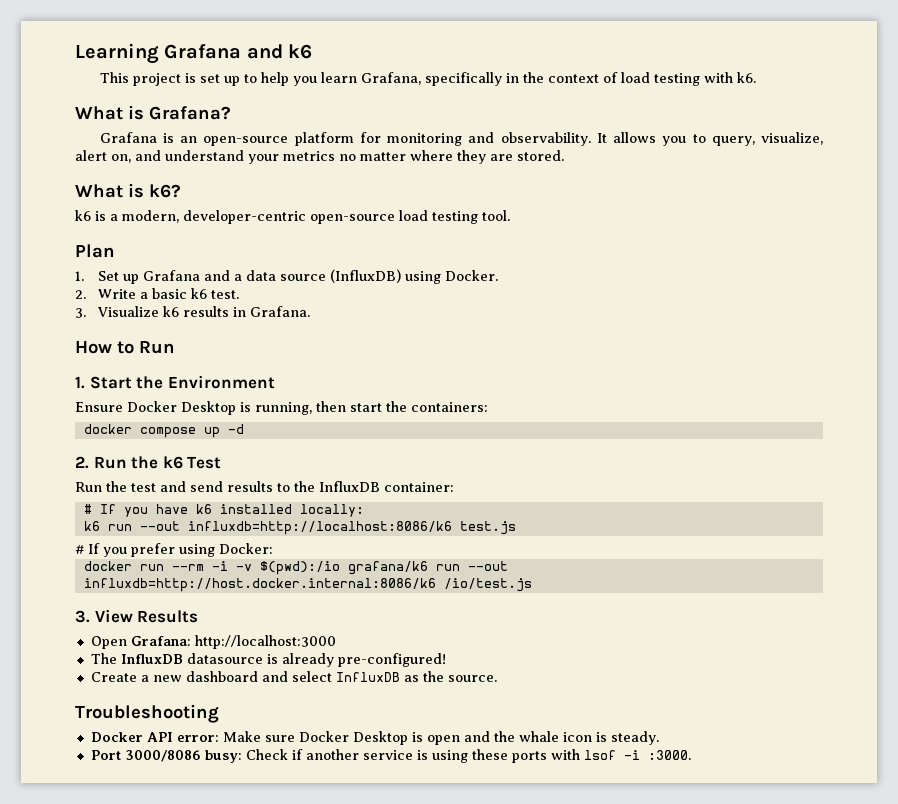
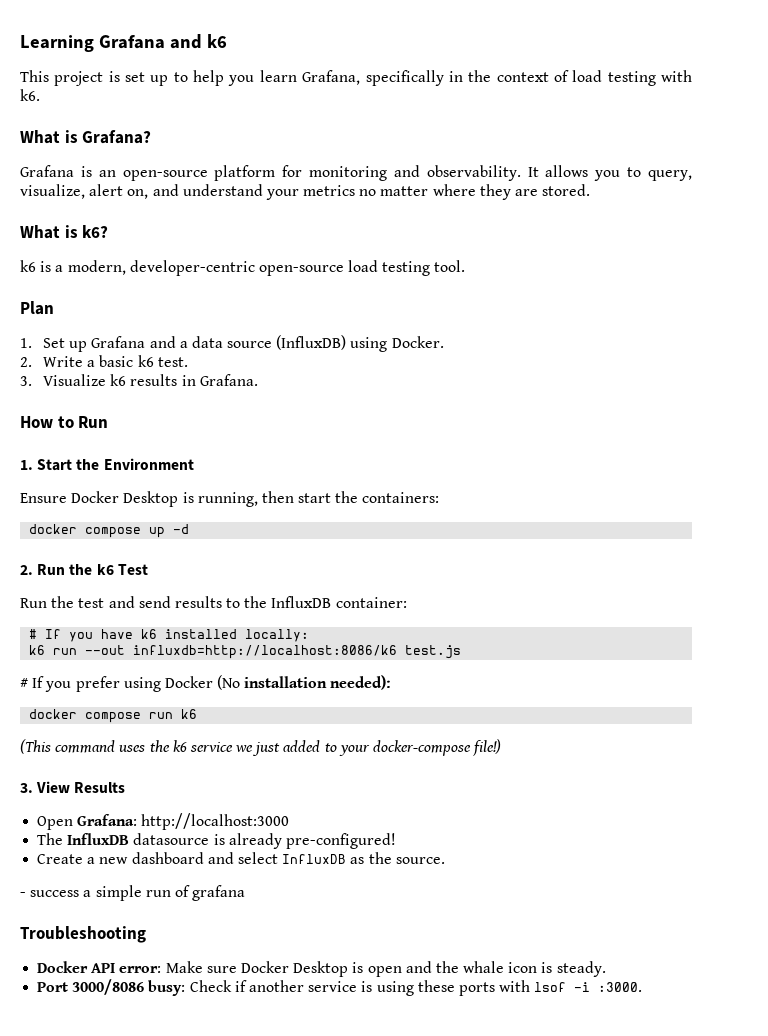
[219,543,273,554] [83,561,508,575] [83,578,532,592] Docker: // docker run --rm -i -v $(pwd):/io grafana/k6 run --out influxdb=http://host.docker.internal:8086/k6 /io/test.js -> [164,675,392,690] [29,709,198,723] [20,739,502,756] Docker (No installation needed): // docker compose run k6 // (This command uses the k6 service we just added to your docker-compose file!)
(497, 678) none -> [20,885,246,901] // - success a simple run of grafana

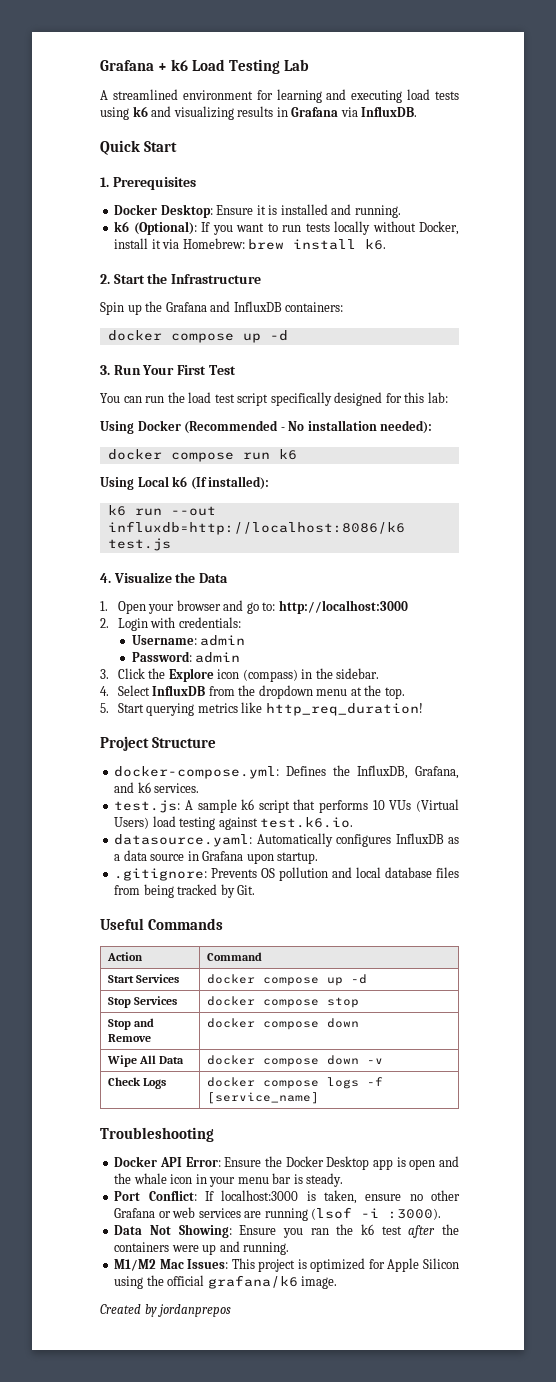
[20,34,227,52] [20,70,693,86] [20,89,40,101] [20,130,152,144] [20,165,692,181] [20,184,591,200] [20,225,109,239] [20,260,466,276] [20,301,54,315] [20,335,444,352] [20,355,188,367] [20,374,258,386] [20,416,109,428] [20,458,194,471] [20,491,359,507] Learning Grafana and k6 // This project is set up to help you learn Grafana, specifically in the context of load testing with k6. // What is Grafana? // Grafana is an open-source platform for monitoring and observability. It allows you to query, visualize, alert on, and understand your metrics no matter where they are stored. // What is k6? // k6 is a modern, developer-centric open-source load testing tool. // Plan // 1. Set up Grafana and a data source (InfluxDB) using Docker. // 2. Write a basic k6 test. // 3. Visualize k6 results in Grafana. // How to Run // 1. Start the Environment // Ensure Docker Desktop is running, then start the -> [100,59,310,74] [100,89,459,103] [100,106,418,120] [100,140,177,155] [100,177,196,190] [114,204,401,218] [114,221,459,235] [114,238,387,250] [100,273,261,284] [100,301,282,315] Grafana + k6 Load Testing Lab // A streamlined environment for learning and executing load tests using k6 and visualizing results in Grafana via InfluxDB. // Quick Start // 1. Prerequisites // Docker Desktop: Ensure it is installed and running. // k6 (Optional): If you want to run tests locally without Docker, install it via Homebrew: brew install k6. // 2. Start the Infrastructure // Spin up the Grafana and InfluxDB
[20,564,148,575] [20,596,407,608] [29,629,310,642] [29,645,462,659] [20,675,241,692] 2. Run the k6 Test // Run the test and send results to the InfluxDB container: // # If you have k6 installed locally: // k6 run --out influxdb=http://localhost:8086/k6 test.js // # If you prefer using Docker (No -> [100,365,236,375] [100,392,448,406] [100,420,305,434] 3. Run Your First Test // You can run the load test script specifically designed for this lab: // Using Docker (Recommended - No
[20,739,502,756] [20,781,126,793] [37,813,290,830] [37,833,396,849] [37,852,445,864] [20,885,246,901] (This command uses the k6 service we just added to your docker-compose file!) // 3. View Results // Open Grafana: http://localhost:3000 // The InfluxDB datasource is already pre-configured! // Create a new dashboard and select InfluxDB as the source. // - success a simple run of grafana -> [100,476,270,490] [107,505,216,516] [107,521,405,535] [107,538,171,551] [100,572,228,583] [100,600,408,614] [100,617,241,631] [131,635,246,646] [131,651,241,663] [100,668,380,682] [100,685,405,699] [100,702,423,716] [100,736,216,751] [114,765,459,779] [114,782,200,793] [114,799,459,813] [114,816,354,830] [114,833,459,847] [114,850,319,864] [114,867,459,881] [114,884,256,898] [100,918,223,930] [107,952,144,961] [207,952,263,961] [108,974,180,983] [207,974,368,986] [108,996,178,1008] [207,996,360,1008] [108,1018,155,1030] [108,1034,152,1042] [207,1018,360,1030] [107,1055,185,1067] [207,1055,384,1067] [108,1077,167,1089] [207,1077,384,1089] [207,1092,320,1104] Using Local k6 (If installed): // k6 run --out influxdb=http://localhost:8086/k6 test.js // 4. Visualize the Data // 1. Open your browser and go to: http://localhost:3000 // 2. Login with credentials: // Username: admin // Password: admin // 3. Click the Explore icon (compass) in the sidebar. // 4. Select InfluxDB from the dropdown menu at the top. // 5. Start querying metrics like http_req_duration! // Project Structure // docker-compose.yml: Defines the InfluxDB, Grafana, and k6 services. // test.js: A sample k6 script that performs 10 VUs (Virtual Users) load testing against test.k6.io. // datasource.yaml: Automatically configures InfluxDB as a data source in Grafana upon startup. // .gitignore: Prevents OS pollution and local database files from being tracked by Git. // Useful Commands // Action | Command // Start Services | docker compose up -d // Stop Services | docker compose stop // Stop and Remove | docker compose down // Wipe All Data | docker compose down -v // Check Logs | docker compose logs -f [service_name]
[119,961,349,977] error: Make sure Docker Desktop -> [185,1156,393,1170] Error: Ensure the Docker Desktop app
(538, 967) none -> [195,1173,292,1187] in your menu bar
[72,979,643,996] 3000/8086 busy: Check if another service is using these ports with lsof -i :3000. -> [148,1190,460,1204] [114,1207,442,1221] [114,1224,459,1238] [114,1241,290,1255] [114,1258,459,1272] [114,1275,338,1289] [100,1304,232,1317] Conflict: If localhost:3000 is taken, ensure no other Grafana or web services are running (lsof -i :3000). // Data Not Showing: Ensure you ran the k6 test after the containers were up and running. // M1/M2 Mac Issues: This project is optimized for Apple Silicon using the official grafana/k6 image. // Created by jordanprepos

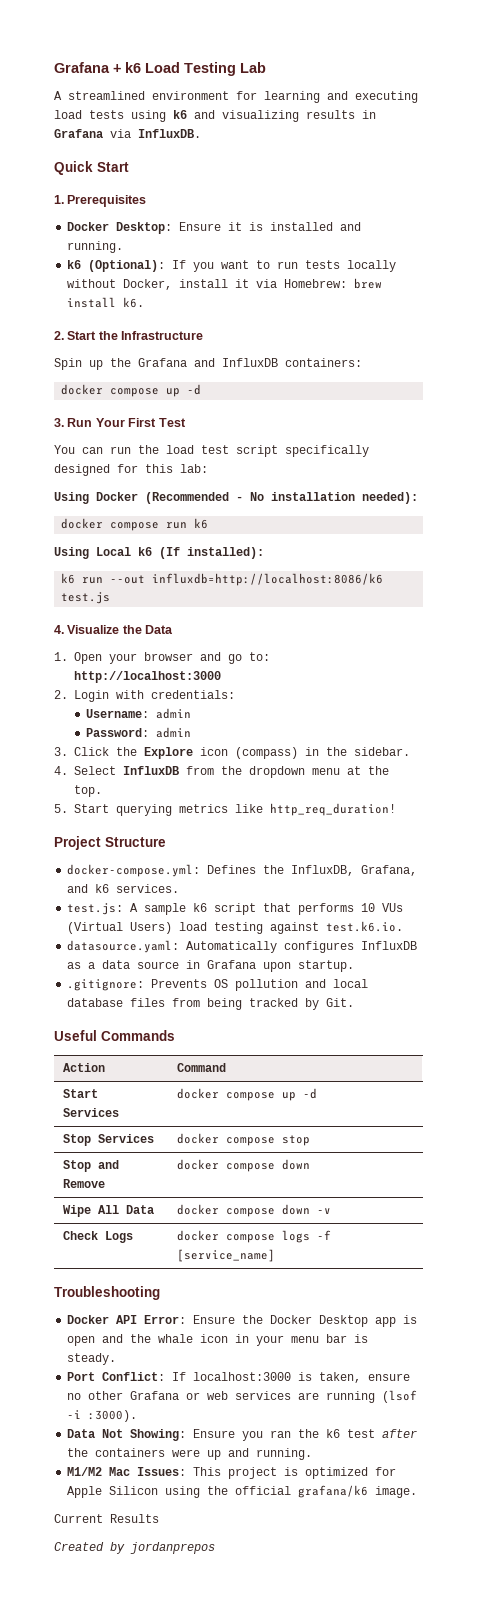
(338, 1282) none -> [54,1514,159,1523] // Current Results

